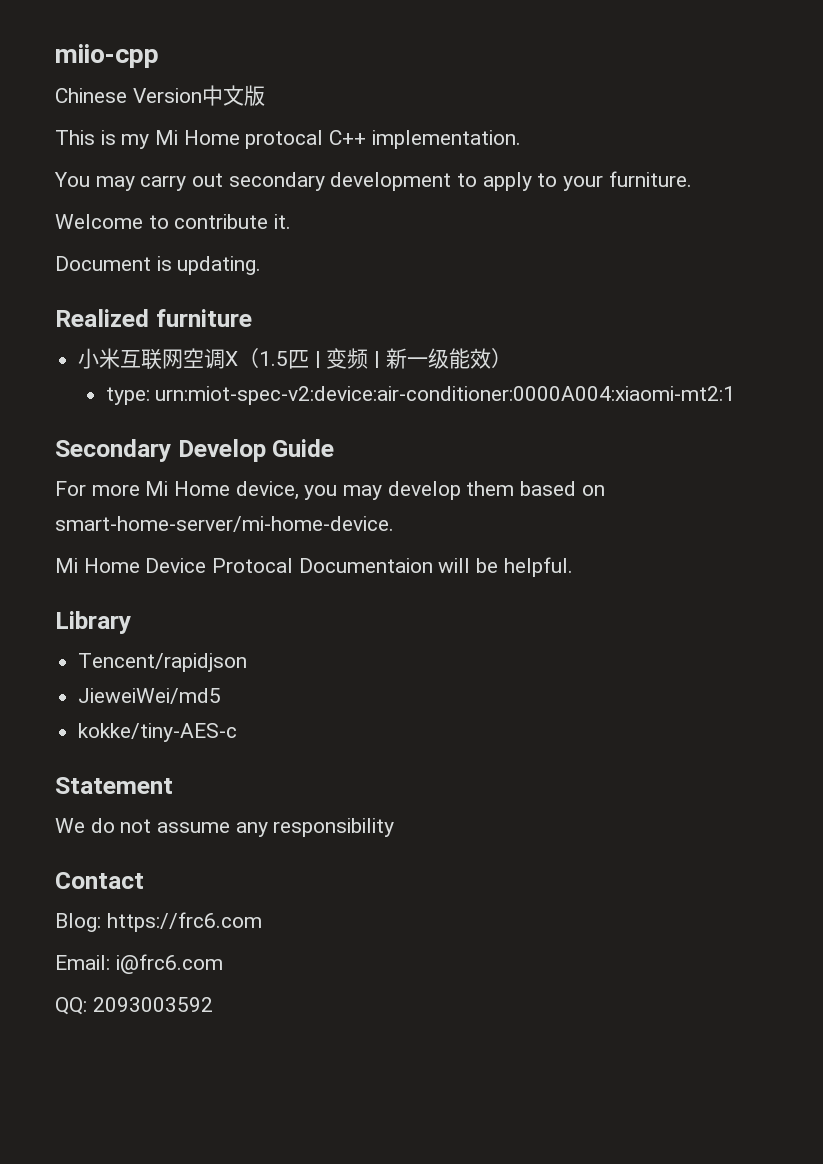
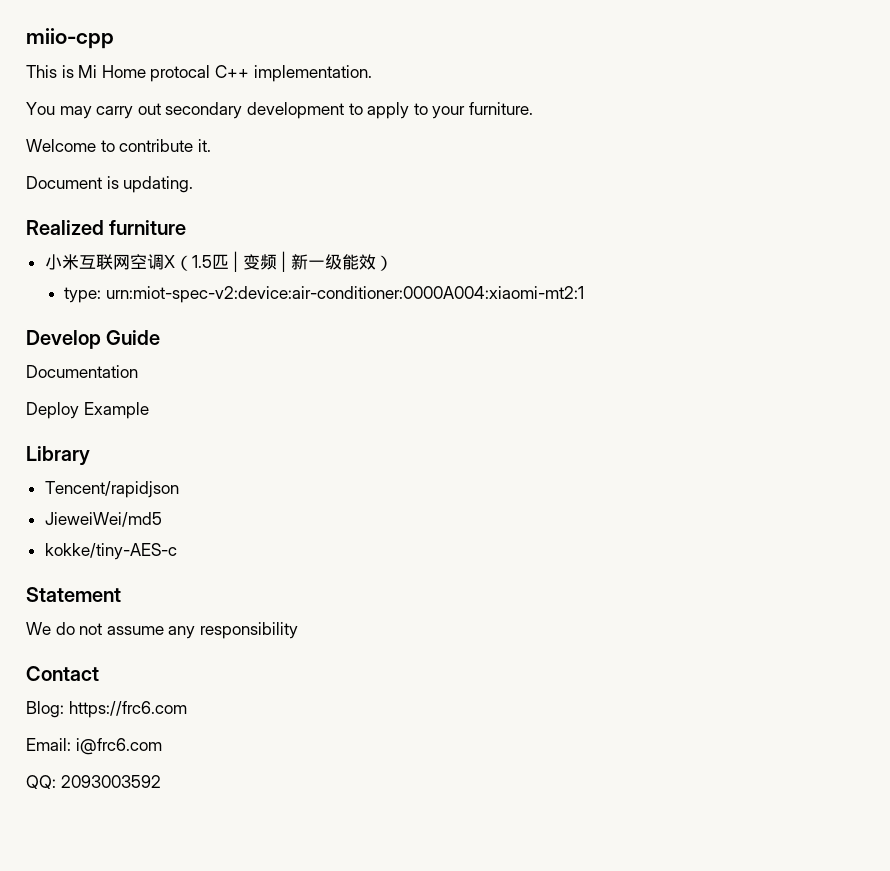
[55,85,265,106] // Chinese Version中文版 -> (114, 38) none
[121,134,150,149] my -> (74, 71) none
[55,439,171,462] Secondary -> (584, 294) none
[55,481,605,500] [55,516,394,532] [55,557,573,577] For more Mi Home device, you may develop them based on smart-home-server/mi-home-device. // Mi Home Device Protocal Documentaion will be helpful. -> [26,365,138,378] [26,402,149,419] Documentation // Deploy Example

